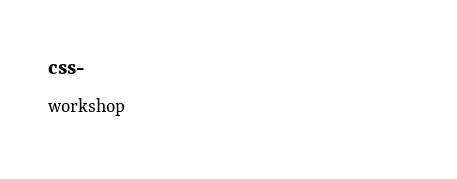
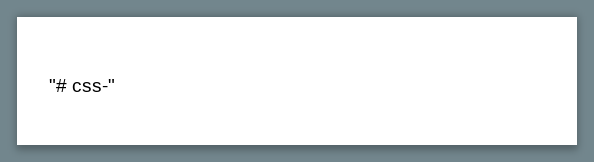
[48,64,85,74] [48,98,125,116] css- // workshop -> [49,79,116,92] "# css-"

